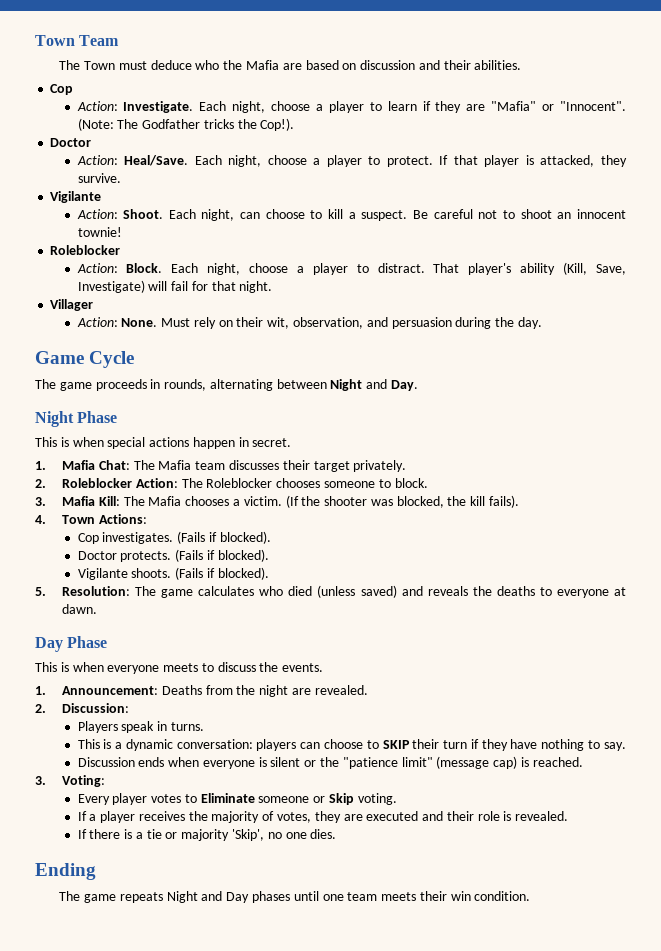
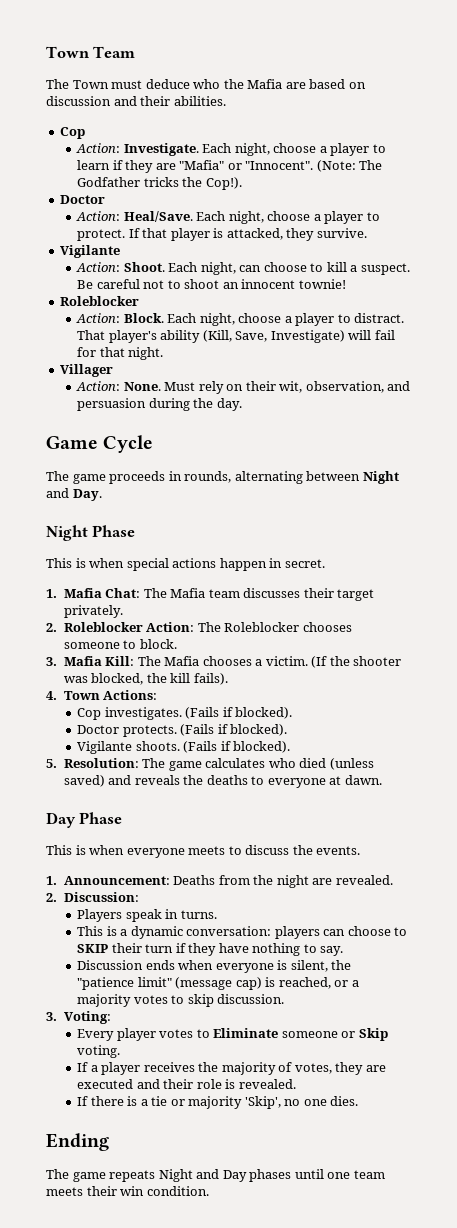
[270,757,317,767] silent or -> [290,960,328,972] silent,
[532,757,583,767] reached. -> [278,977,359,989] [77,994,285,1007] reached, or a majority votes to skip discussion.

